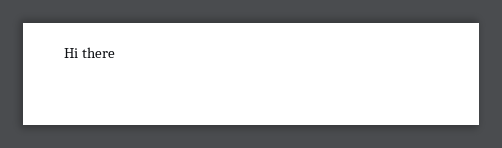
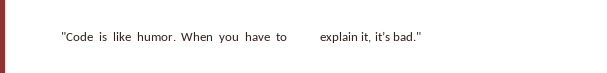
[64,47,115,58] Hi there -> [61,31,422,43] "Code is like humor. When you have to explain it, it’s bad."

